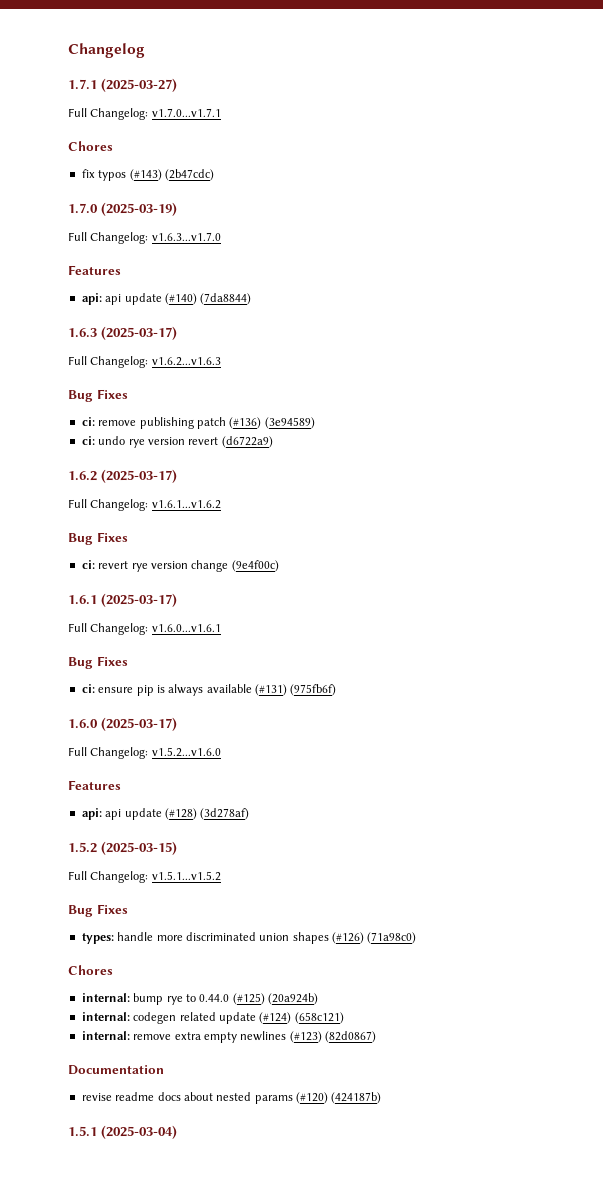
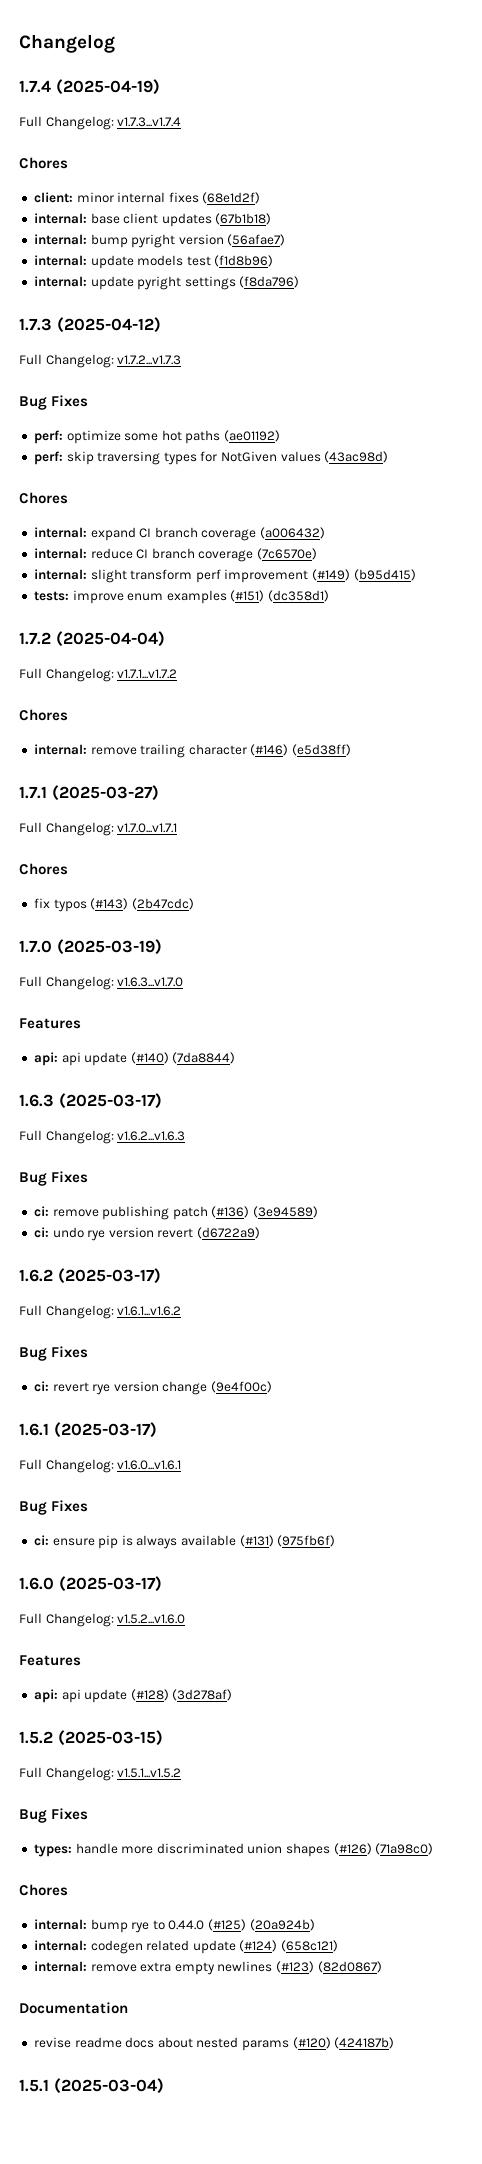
(145, 50) none -> [19,79,160,95] [19,116,182,130] [19,157,68,169] [33,192,261,204] [33,213,272,227] [33,234,286,248] [33,255,274,269] [33,276,300,290] [19,317,161,333] [19,354,182,368] [19,395,89,410] [33,430,281,444] [33,451,389,465] [19,492,68,504] [33,527,326,541] [33,548,318,562] [33,569,416,583] [33,590,330,604] [19,631,165,647] [19,668,178,682] [19,709,68,721] [33,744,352,758] // 1.7.4 (2025-04-19) // Full Changelog: v1.7.3...v1.7.4 // Chores // client: minor internal fixes (68e1d2f) // internal: base client updates (67b1b18) // internal: bump pyright version (56afae7) // internal: update models test (f1d8b96) // internal: update pyright settings (f8da796) // 1.7.3 (2025-04-12) // Full Changelog: v1.7.2...v1.7.3 // Bug Fixes // perf: optimize some hot paths (ae01192) // perf: skip traversing types for NotGiven values (43ac98d) // Chores // internal: expand CI branch coverage (a006432) // internal: reduce CI branch coverage (7c6570e) // internal: slight transform perf improvement (#149) (b95d415) // tests: improve enum examples (#151) (dc358d1) // 1.7.2 (2025-04-04) // Full Changelog: v1.7.1...v1.7.2 // Chores // internal: remove trailing character (#146) (e5d38ff)

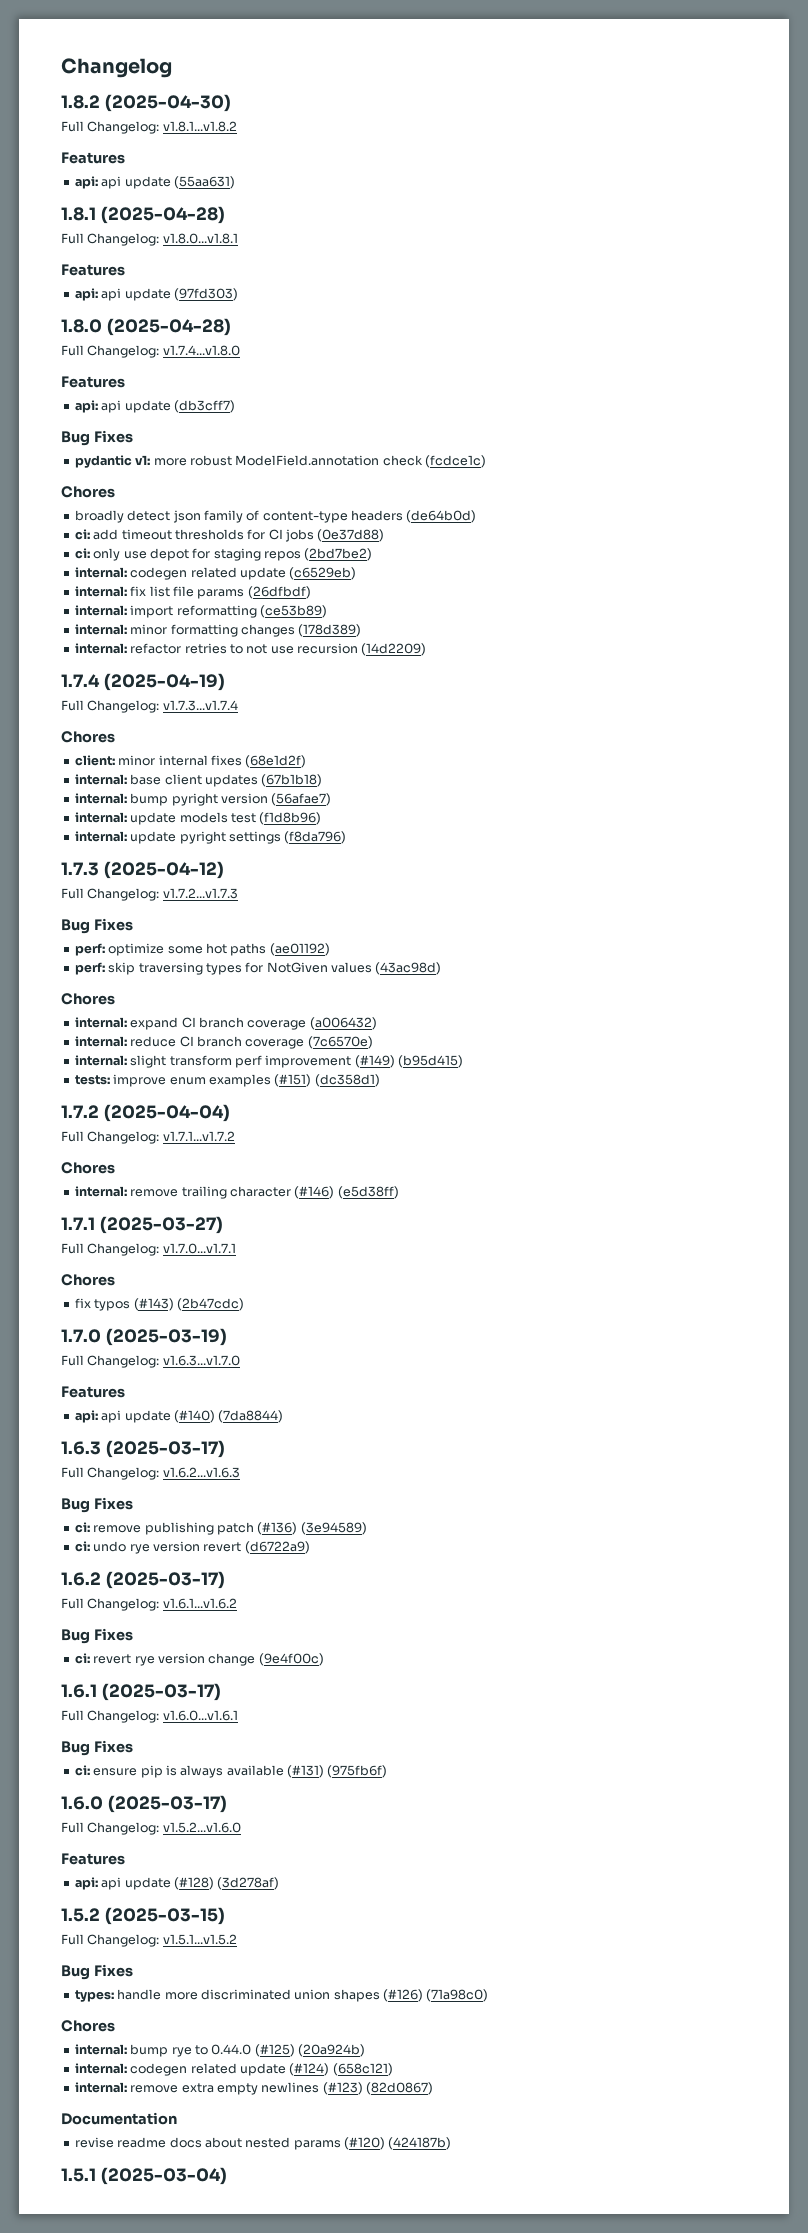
(115, 43) none -> [61,94,231,112] [61,121,237,134] [61,152,125,164] [74,176,235,189] [61,206,225,224] [61,233,238,246] [61,264,125,276] [74,288,238,301] [61,318,231,336] [61,345,240,358] [61,376,125,388] [74,400,235,413] [61,430,133,446] [74,455,486,468] [61,486,115,498] [74,510,477,523] [74,529,385,542] [74,548,373,561] [74,567,357,580] [74,586,311,599] [74,605,327,618] [74,624,362,637] [74,643,427,656] // 1.8.2 (2025-04-30) // Full Changelog: v1.8.1...v1.8.2 // Features // api: api update (55aa631) // 1.8.1 (2025-04-28) // Full Changelog: v1.8.0...v1.8.1 // Features // api: api update (97fd303) // 1.8.0 (2025-04-28) // Full Changelog: v1.7.4...v1.8.0 // Features // api: api update (db3cff7) // Bug Fixes // pydantic v1: more robust ModelField.annotation check (fcdce1c) // Chores // broadly detect json family of content-type headers (de64b0d) // ci: add timeout thresholds for CI jobs (0e37d88) // ci: only use depot for staging repos (2bd7be2) // internal: codegen related update (c6529eb) // internal: fix list file params (26dfbdf) // internal: import reformatting (ce53b89) // internal: minor formatting changes (178d389) // internal: refactor retries to not use recursion (14d2209)

